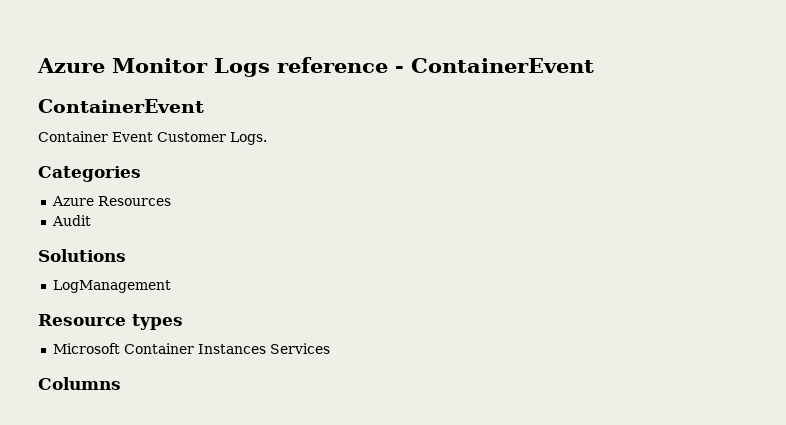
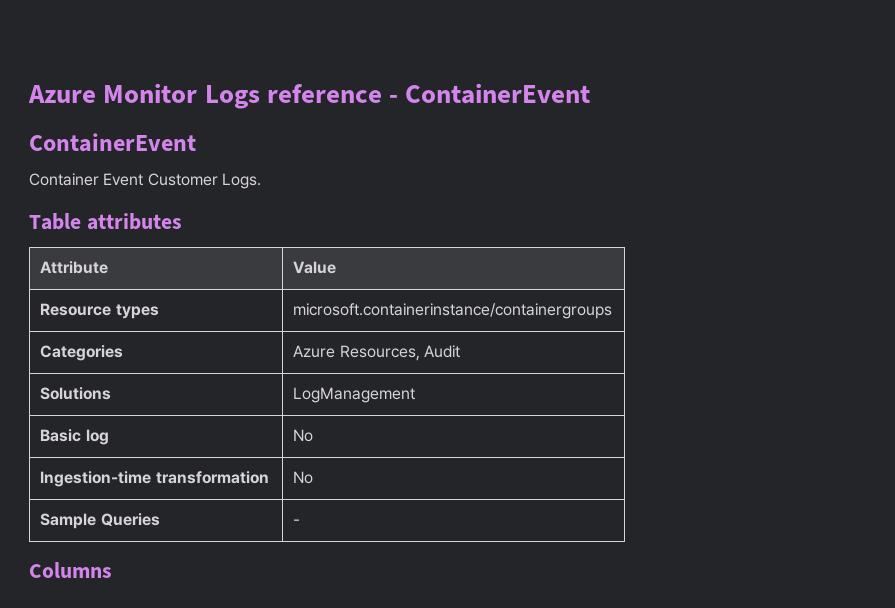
[38,166,141,182] [51,196,171,206] [51,215,91,226] [38,249,126,262] [52,280,171,293] [38,314,183,330] [52,343,330,354] Categories // Azure Resources // Audit // Solutions // LogManagement // Resource types // Microsoft Container Instances Services -> [29,213,182,230] [40,261,109,274] [293,261,337,274] [40,303,159,319] [293,303,613,319] [40,345,124,361] [293,345,460,361] [40,387,112,400] [293,387,416,403] [40,429,109,445] [293,429,314,442] [40,471,269,487] [293,471,314,484] [40,513,160,529] [293,519,301,525] Table attributes // Attribute | Value // Resource types | microsoft.containerinstance/containergroups // Categories | Azure Resources, Audit // Solutions | LogManagement // Basic log | No // Ingestion-time transformation | No // Sample Queries | -

